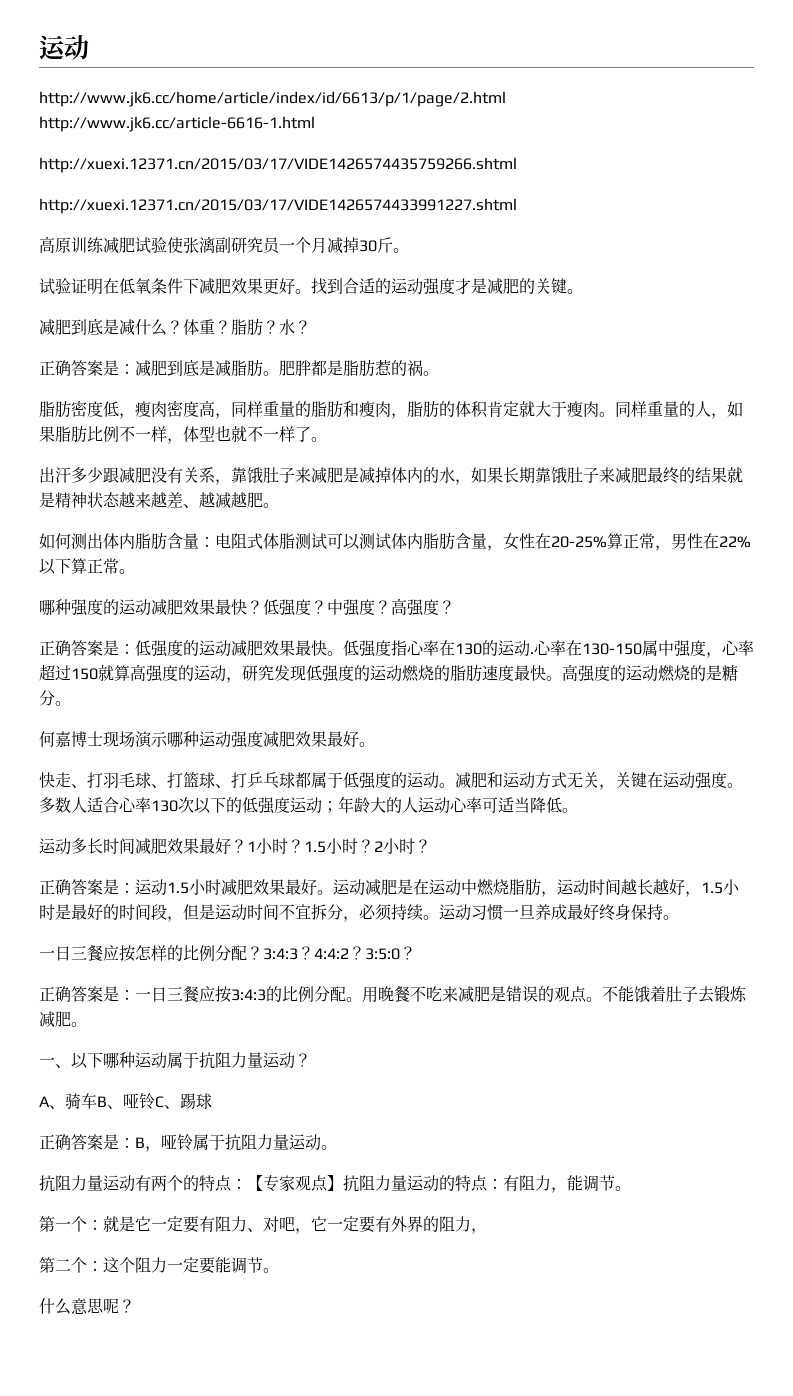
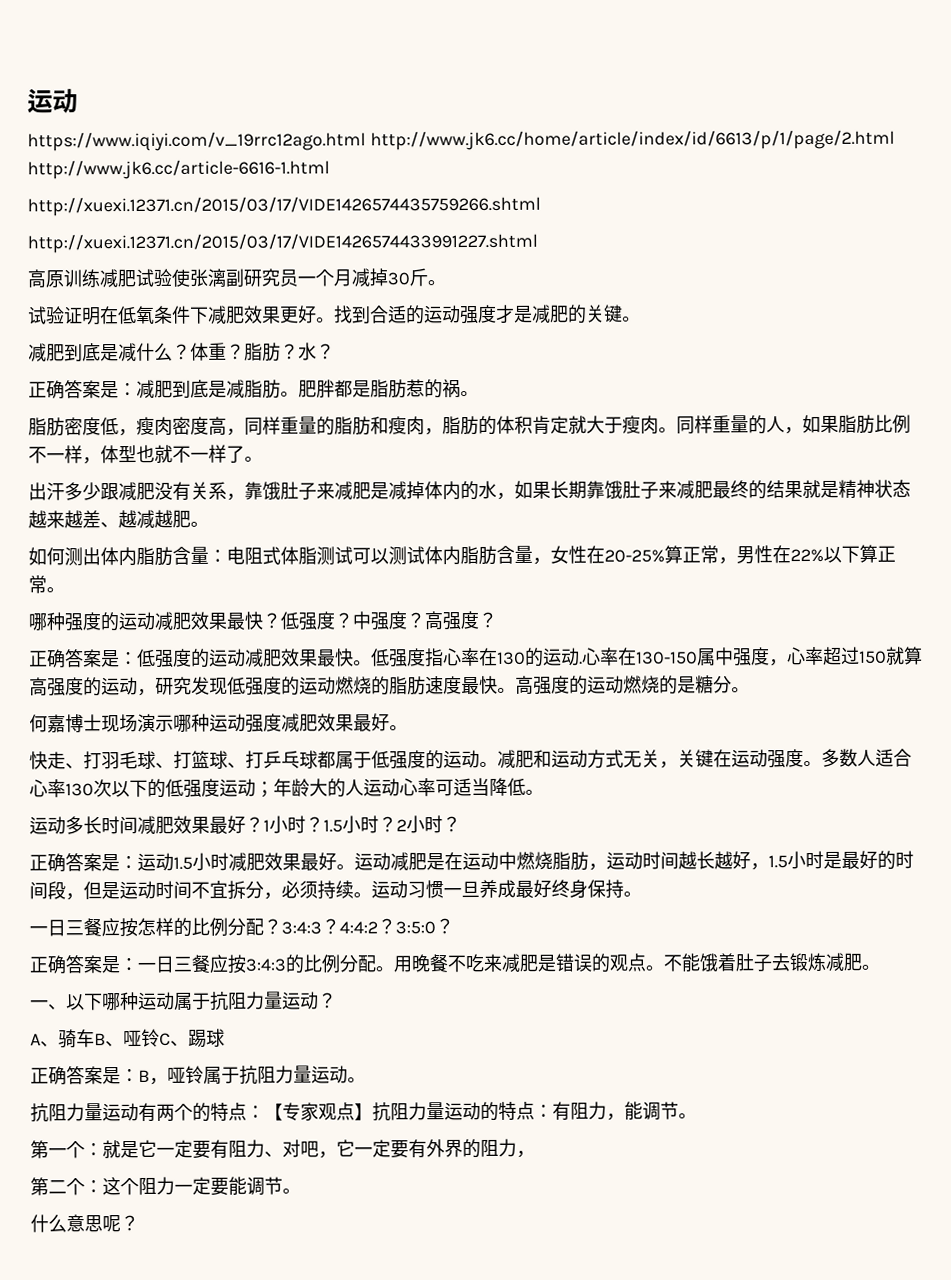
(89, 47) none -> [27,131,366,152] https://www.iqiyi.com/v_19rrc12ago.html

